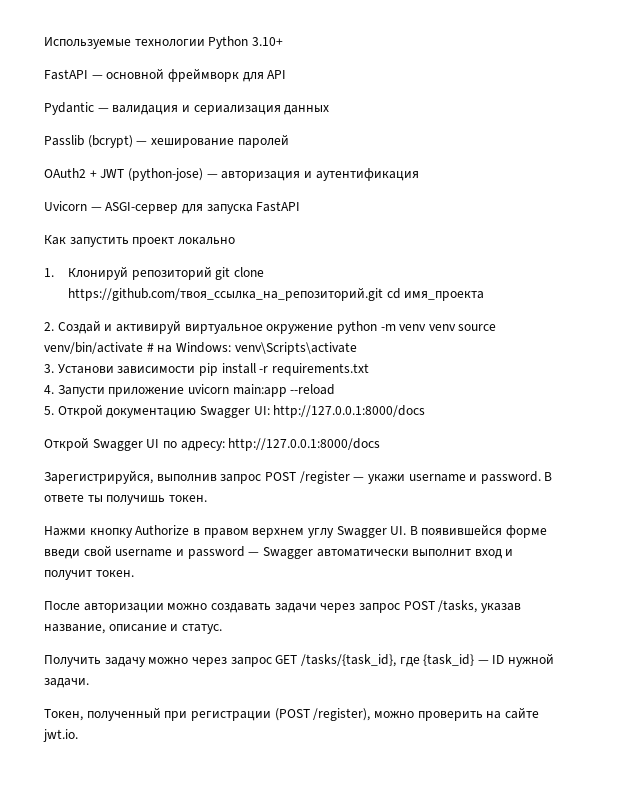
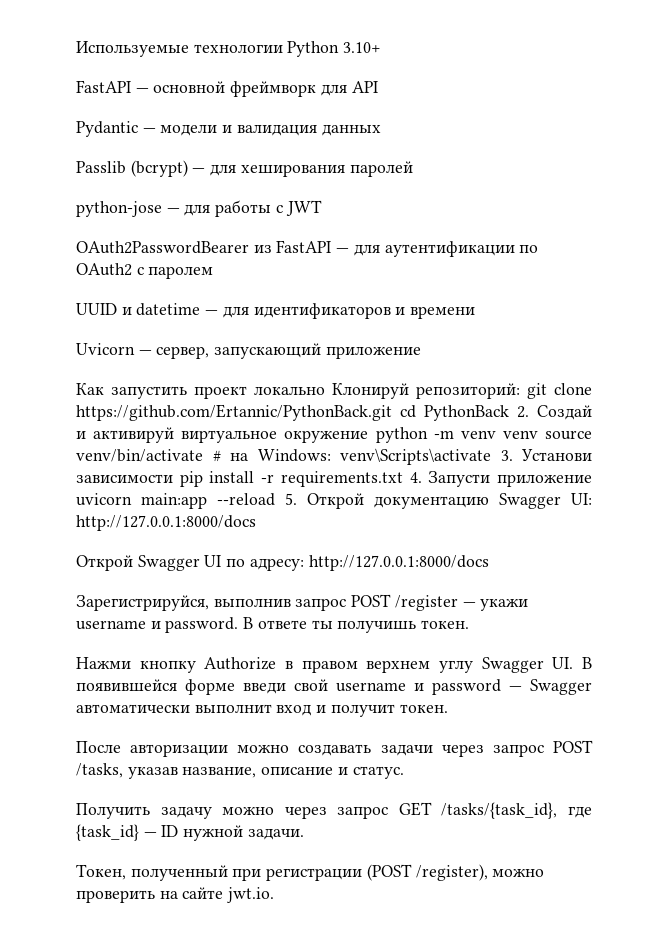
[112,105,281,115] валидация и сериализация -> [160,124,317,136] модели и валидация
[150,138,234,148] хеширование -> [210,164,345,177] для хеширования
[44,168,419,181] [44,201,301,214] [44,235,235,247] [44,266,265,280] [68,287,485,301] OAuth2 + JWT (python-jose) — авторизация и аутентификация // Uvicorn — ASGI-сервер для запуска FastAPI // Как запустить проект локально // 1. Клонируй репозиторий git clone https://github.com/твоя_ссылка_на_репозиторий.git cd имя_проекта // -> [76,200,322,217] [76,240,539,257] [76,263,214,279] [76,303,476,319] [76,343,421,359] [76,383,592,399] [76,404,509,421] python-jose — для работы с JWT // OAuth2PasswordBearer из FastAPI — для аутентификации по OAuth2 с паролем // UUID и datetime — для идентификаторов и времени // Uvicorn — сервер, запускающий приложение // Как запустить проект локально Клонируй репозиторий: git clone https://github.com/Ertannic/PythonBack.git cd PythonBack
(357, 348) // -> (491, 456) none
(369, 369) // -> (403, 479) none
(336, 389) // -> (275, 499) none

